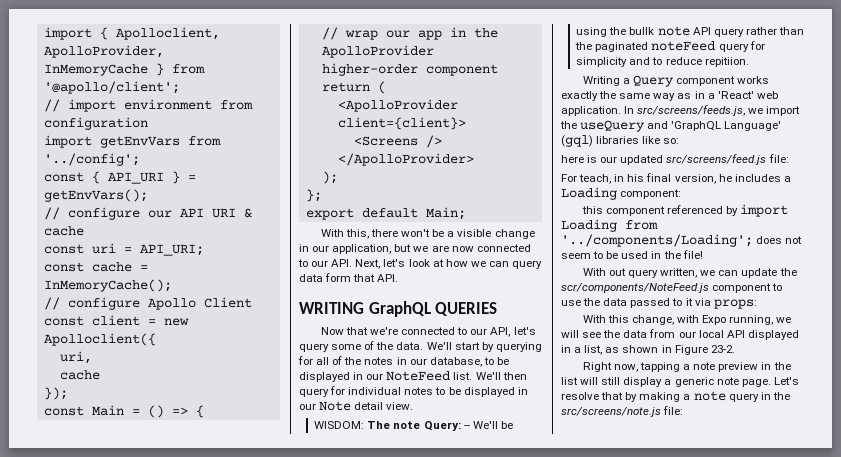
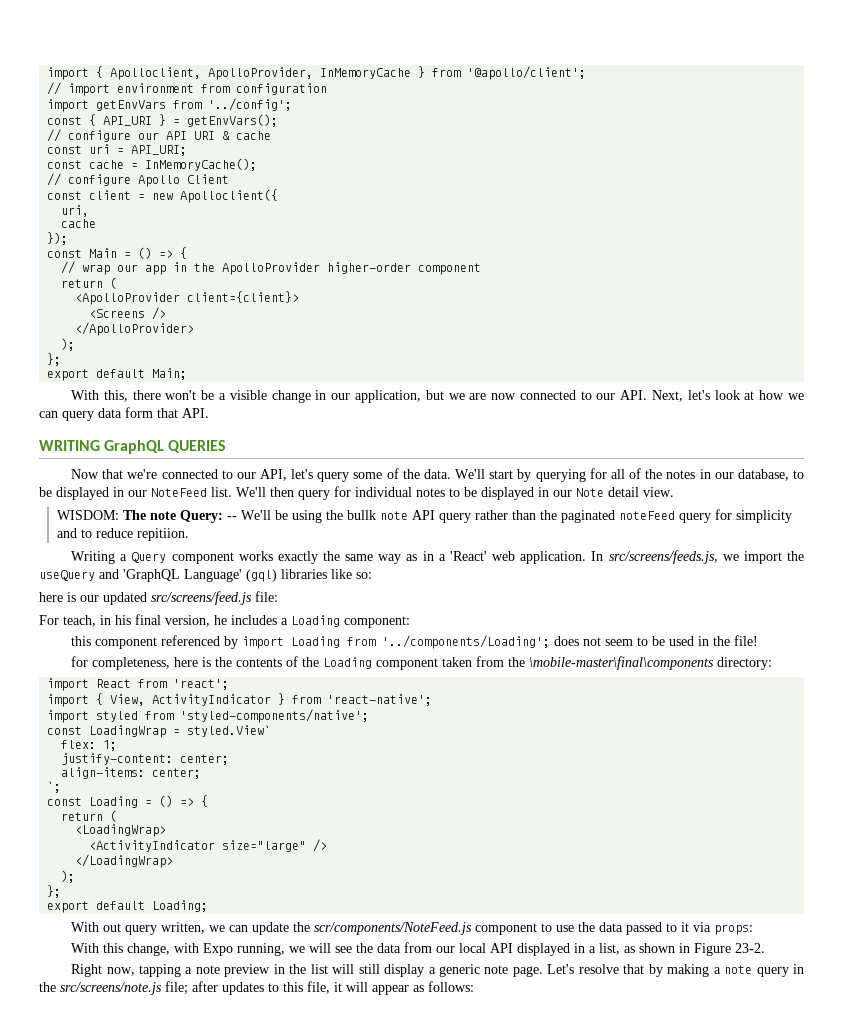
(703, 254) none -> [71,656,773,670] [47,678,230,691] [47,693,433,707] [47,709,370,723] [47,725,272,738] [61,740,118,751] [61,753,230,765] [61,767,202,779] [47,781,62,793] [47,795,209,808] [61,810,118,822] [75,824,167,837] [89,839,328,852] [75,854,174,868] [61,870,76,883] [47,885,62,898] [47,900,209,913] // for completeness, here is the contents of the Loading component taken from the \mobile-master\final\components directory: // import React from 'react'; // import { View, ActivityIndicator } from 'react-native'; // import styled from 'styled-components/native'; // const LoadingWrap = styled.View` // flex: 1; // justify-content: center; // align-items: center; // `; // const Loading = () => { // return ( // <LoadingWrap> // <ActivityIndicator size="large" /> // </LoadingWrap> // ); // }; // export default Loading;
[663,406,684,415] file: -> [165,981,474,995] file; after updates to this file, it will appear as follows:

